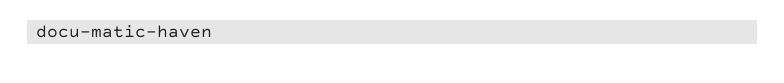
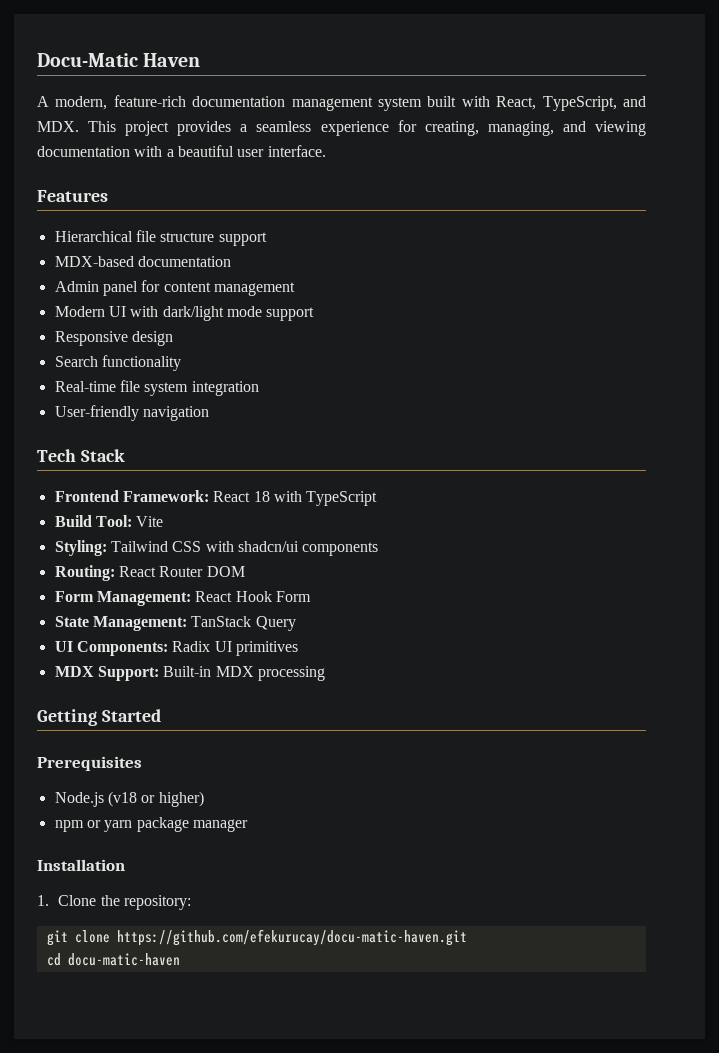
(36, 31) none -> [37,53,201,67] [37,95,647,111] [37,120,647,136] [37,145,326,157] [37,190,108,202] [54,230,267,246] [54,256,231,267] [54,280,295,296] [54,306,315,321] [54,331,173,346] [54,355,181,371] [54,380,259,396] [54,405,209,421] [37,449,125,462] [54,490,378,506] [54,515,164,527] [54,540,379,556] [54,565,245,581] [54,591,311,606] [54,616,296,631] [54,641,298,656] [54,666,325,681] [37,709,161,726] [37,756,142,771] [54,791,204,807] [54,817,248,832] [37,859,125,871] [37,895,192,910] [46,929,467,946] [46,953,61,966] Docu-Matic Haven // A modern, feature-rich documentation management system built with React, TypeScript, and MDX. This project provides a seamless experience for creating, managing, and viewing documentation with a beautiful user interface. // Features // Hierarchical file structure support // MDX-based documentation // Admin panel for content management // Modern UI with dark/light mode support // Responsive design // Search functionality // Real-time file system integration // User-friendly navigation // Tech Stack // Frontend Framework: React 18 with TypeScript // Build Tool: Vite // Styling: Tailwind CSS with shadcn/ui components // Routing: React Router DOM // Form Management: React Hook Form // State Management: TanStack Query // UI Components: Radix UI primitives // MDX Support: Built-in MDX processing // Getting Started // Prerequisites // Node.js (v18 or higher) // npm or yarn package manager // Installation // 1. Clone the repository: // git clone https://github.com/efekurucay/docu-matic-haven.git // cd

